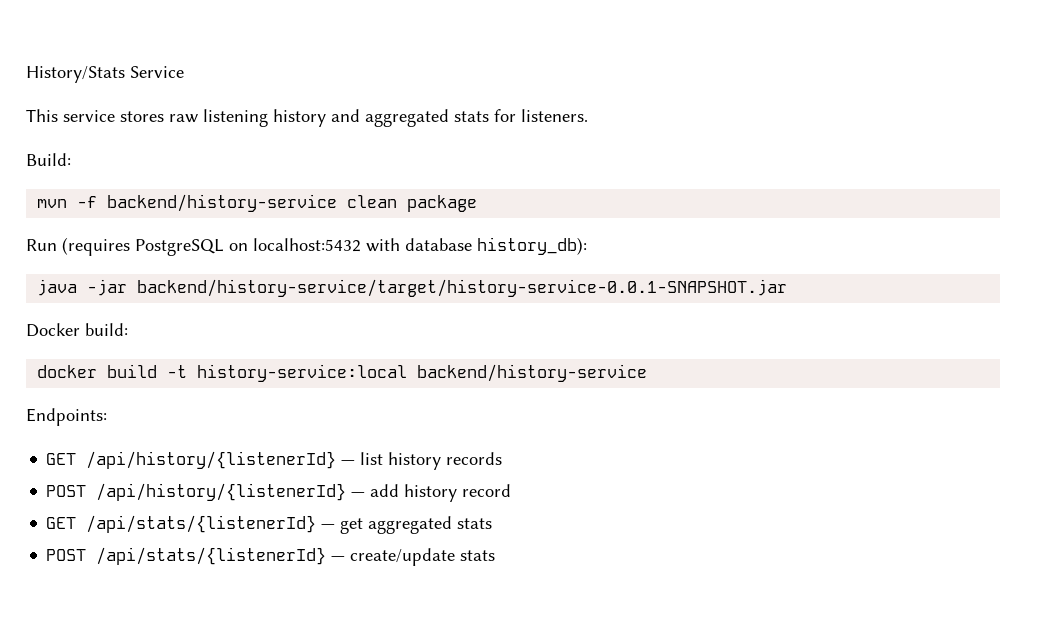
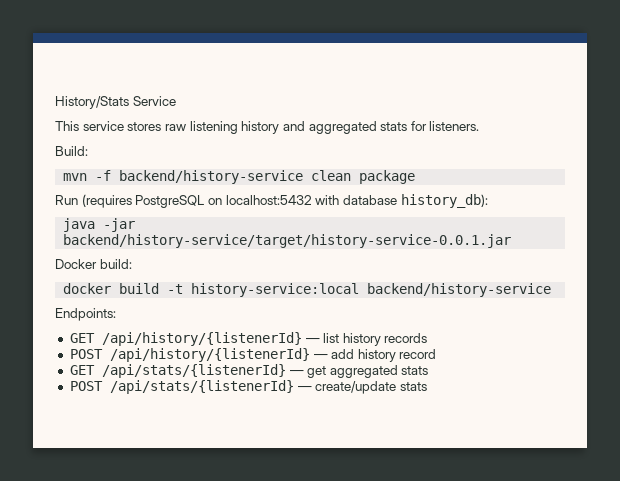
[137,279,788,297] backend/history-service/target/history-service-0.0.1-SNAPSHOT.jar -> [63,234,512,248] backend/history-service/target/history-service-0.0.1.jar

